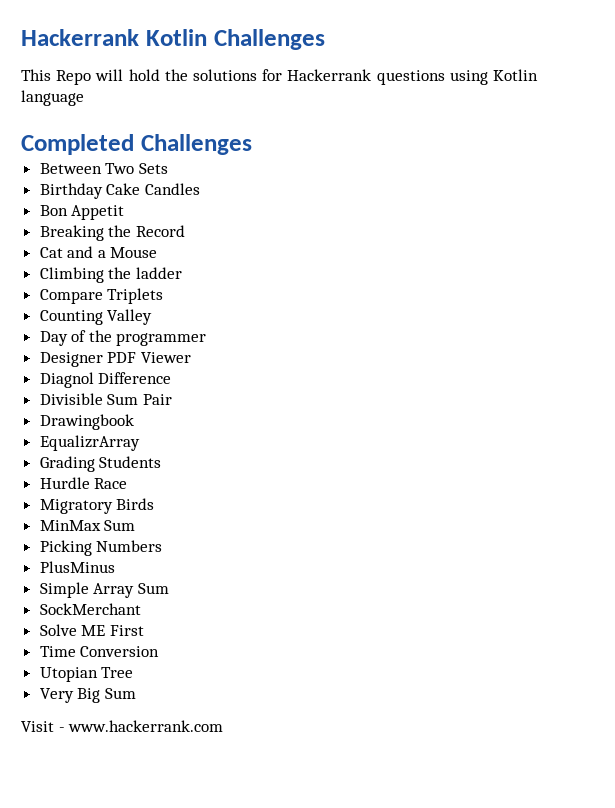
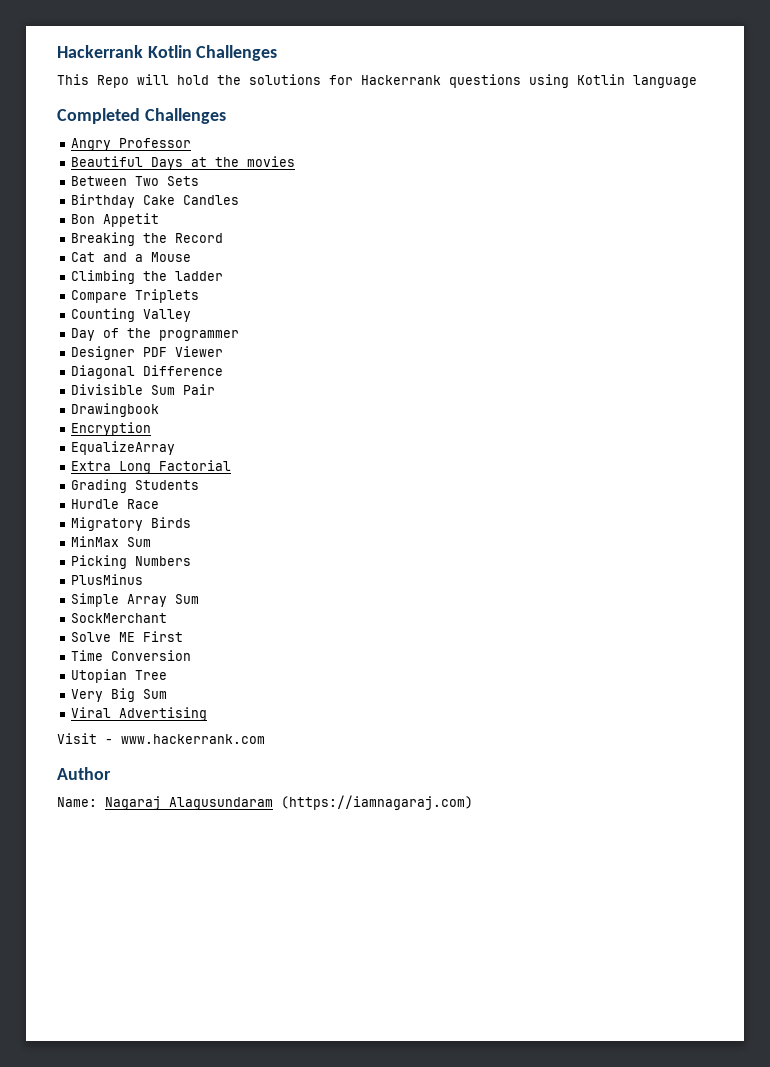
(252, 144) none -> [70,138,191,151] [70,156,295,170] // Angry Professor // Beautiful Days at the movies
[39,372,94,388] Diagnol -> [70,365,135,379] Diagonal
[39,435,140,451] EqualizrArray -> [70,422,151,436] [70,441,175,455] [70,460,231,474] Encryption // EqualizeArray // Extra Long Factorial
(136, 693) none -> [70,707,207,721] // Viral Advertising
(224, 726) none -> [57,767,111,780] [57,795,473,810] // Author // Name: Nagaraj Alagusundaram (https://iamnagaraj.com)

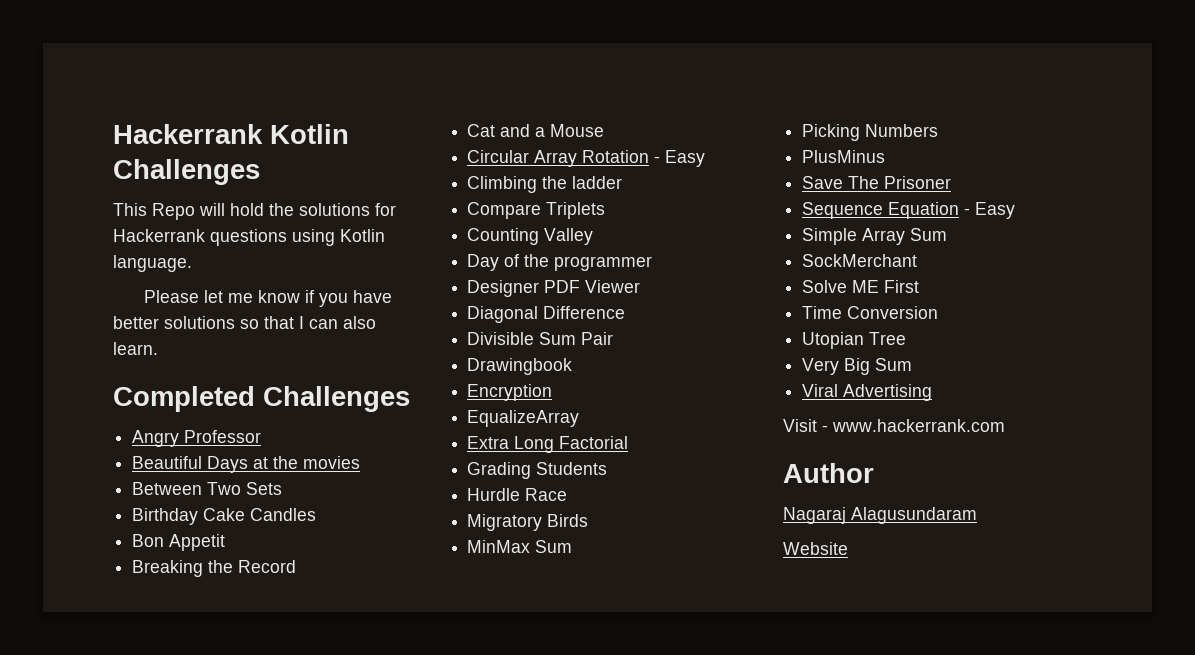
[633,75,697,88] language -> [113,255,192,272] [143,290,392,307] [113,316,376,329] [113,342,158,355] language. // Please let me know if you have better solutions so that I can also learn.
(191, 257) none -> [467,150,706,167] // Circular Array Rotation - Easy
(143, 579) none -> [802,176,952,189] [802,202,1016,219] // Save The Prisoner // Sequence Equation - Easy
[57,797,97,807] Name: -> (874, 473) none
[281,795,473,810] (https://iamnagaraj.com) -> [783,542,848,555] // Website

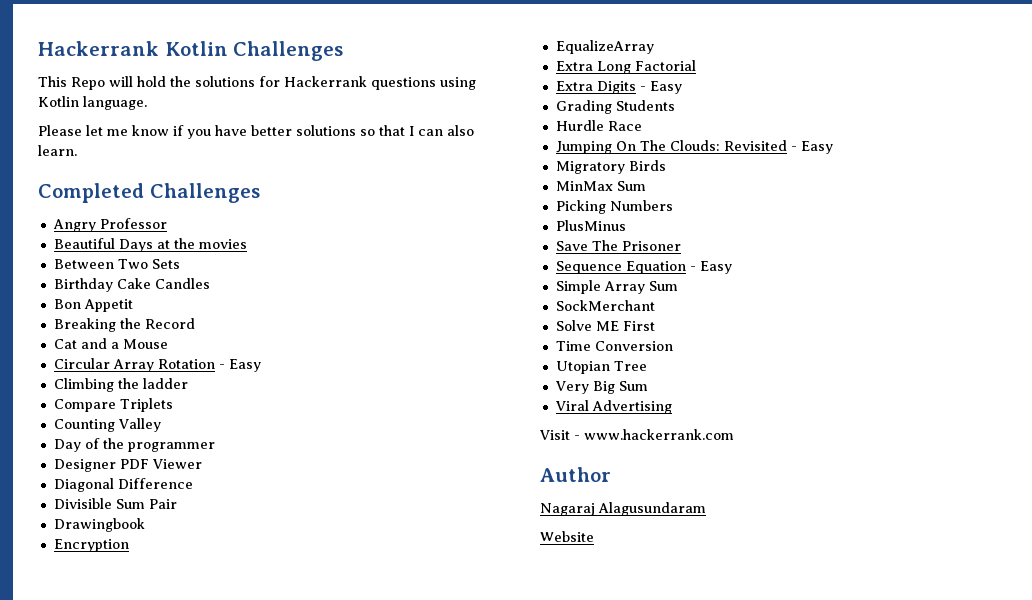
(629, 442) none -> [555,81,682,94] // Extra Digits - Easy
(568, 494) none -> [555,140,833,154] // Jumping On The Clouds: Revisited - Easy

